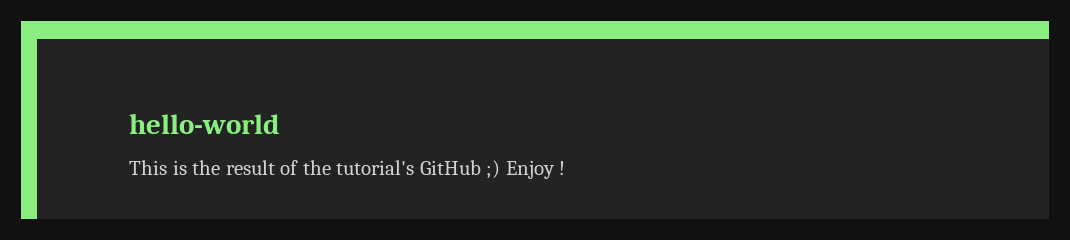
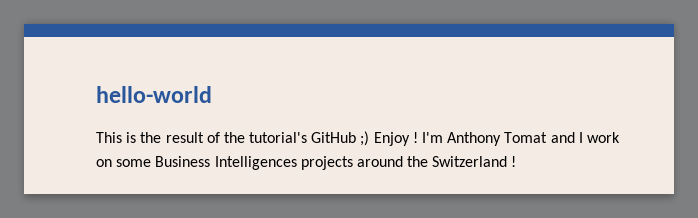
(566, 168) none -> [422,132,620,146] [96,156,517,170] I'm Anthony Tomat and I work on some Business Intelligences projects around the Switzerland !

